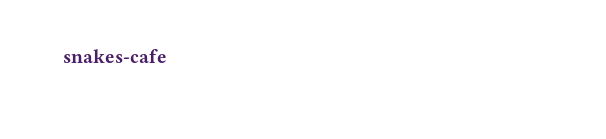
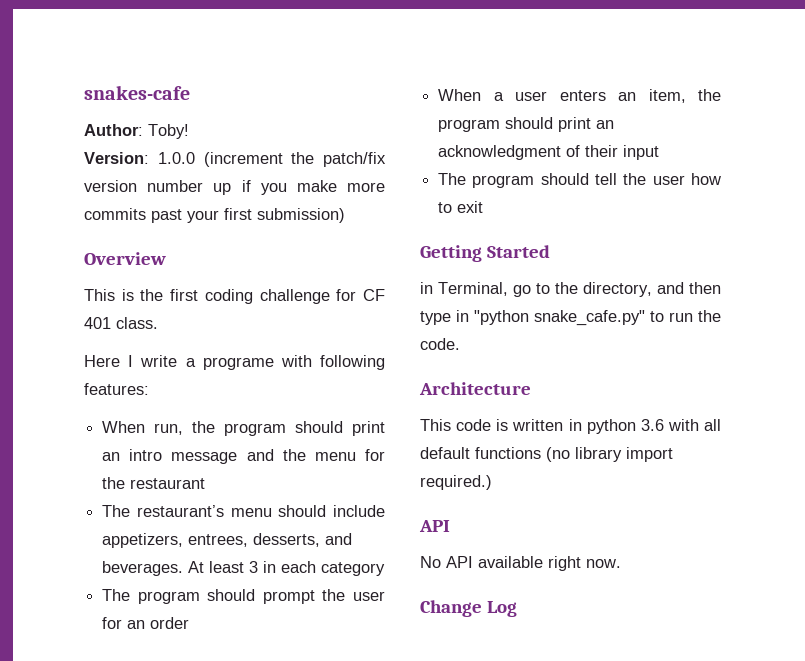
(167, 56) none -> [84,124,189,139] [84,152,386,167] [84,180,385,195] [84,208,345,223] [84,252,166,265] [84,289,385,304] [84,317,158,329] [84,355,385,370] [84,383,149,395] [102,421,385,436] [102,449,385,464] [102,477,206,489] [102,505,385,517] [102,533,353,548] [102,561,386,576] [102,589,385,604] [102,617,190,629] [438,89,721,103] [438,117,615,132] [438,145,660,160] [438,173,721,188] [438,201,484,213] [420,245,550,262] [420,282,721,297] [420,310,721,326] [420,338,460,350] [419,382,531,395] [420,419,721,434] [420,447,673,462] [420,475,492,490] [419,520,450,532] [420,556,621,571] [420,600,517,617] // Author: Toby! // Version: 1.0.0 (increment the patch/fix version number up if you make more commits past your first submission) // Overview // This is the first coding challenge for CF 401 class. // Here I write a programe with following features: // When run, the program should print an intro message and the menu for the restaurant // The restaurant’s menu should include appetizers, entrees, desserts, and beverages. At least 3 in each category // The program should prompt the user for an order // When a user enters an item, the program should print an acknowledgment of their input // The program should tell the user how to exit // Getting Started // in Terminal, go to the directory, and then type in "python snake_cafe.py" to run the code. // Architecture // This code is written in python 3.6 with all default functions (no library import required.) // API // No API available right now. // Change Log

